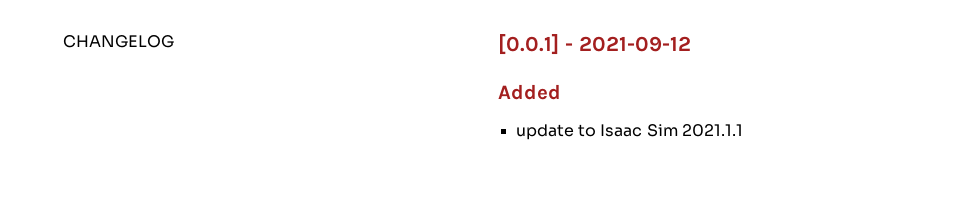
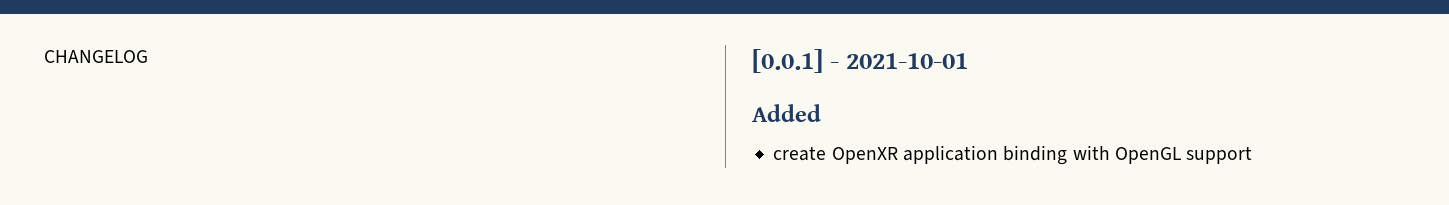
[578,36,691,52] 2021-09-12 -> [846,53,969,69] 2021-10-01
[515,124,743,140] update to Isaac Sim 2021.1.1 -> [773,145,1253,165] create OpenXR application binding with OpenGL support

